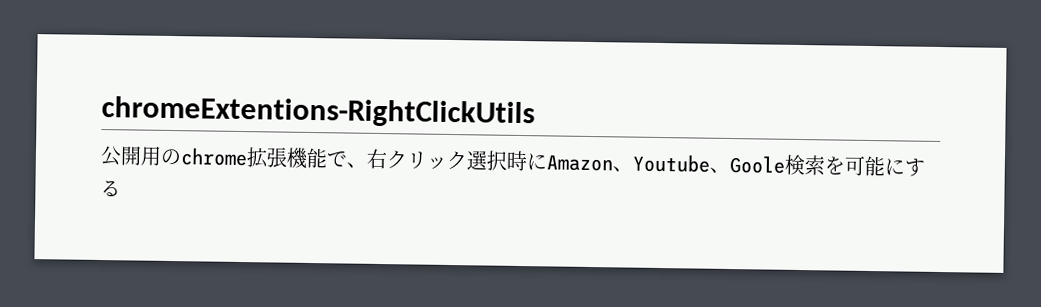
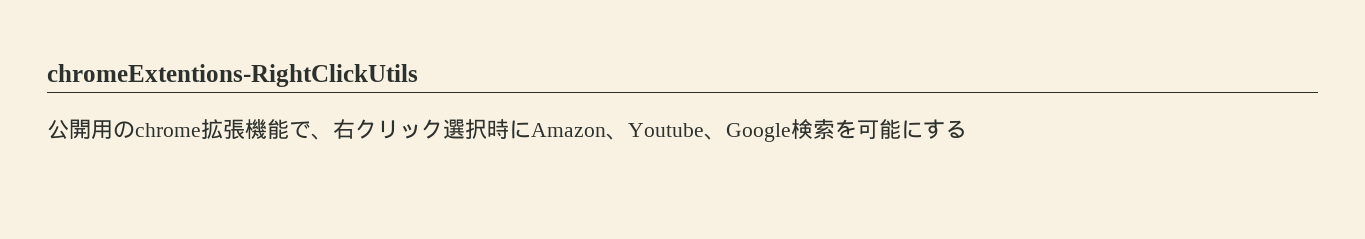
[729,155,785,174] Goole -> [726,123,791,142] Google

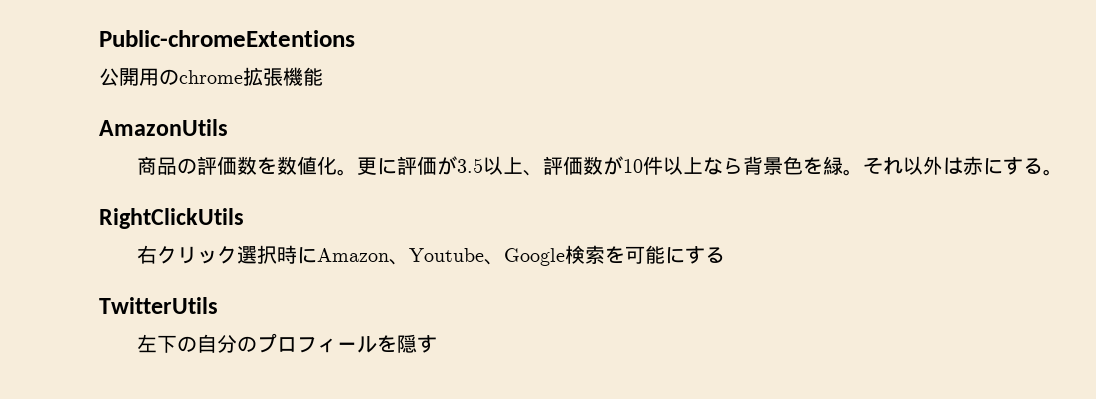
[47,64,418,87] chromeExtentions-RightClickUtils -> [99,30,355,47] Public-chromeExtentions
[289,121,333,140] で、 -> [99,119,228,136] [136,156,1063,176] [99,208,244,229] // AmazonUtils // 商品の評価数を数値化。更に評価が3.5以上、評価数が10件以上なら背景色を緑。それ以外は赤にする。 // RightClickUtils //
(967, 129) none -> [99,297,218,314] [136,333,437,353] // TwitterUtils // 左下の自分のプロフィールを隠す

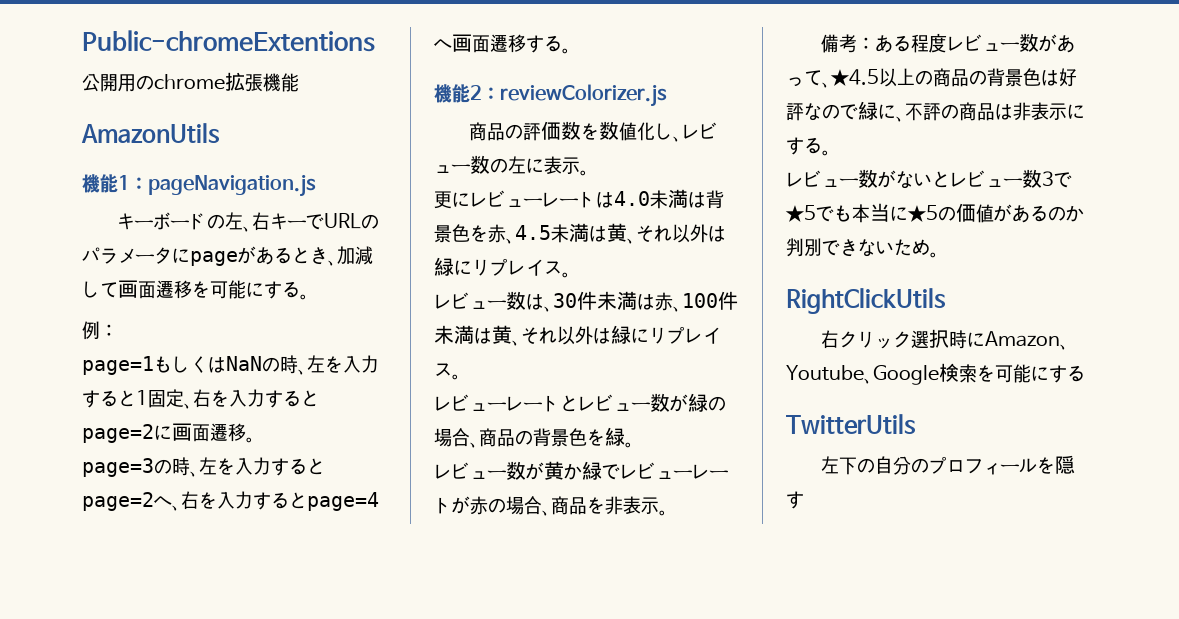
(228, 127) none -> [82,174,316,197] [117,212,380,232] [82,246,373,266] [82,280,309,300] [82,321,118,340] [82,355,379,375] [82,389,319,409] [82,423,255,443] [82,457,325,477] [82,491,379,511] [434,34,571,54] [434,84,667,107] // 機能1：pageNavigation.js // キーボードの左、右キーでURLのパラメータにpageがあるとき、加減して画面遷移を可能にする。 // 例： // page=1もしくはNaNの時、左を入力すると1固定、右を入力するとpage=2に画面遷移。 // page=3の時、左を入力するとpage=2へ、右を入力するとpage=4へ画面遷移する。 // 機能2：reviewColorizer.js
[336,156,1043,176] 。更に評価が3.5以上、評価数が10件以上なら背景色を緑。それ以外は赤にする -> [655,122,719,142] [434,155,589,176] [434,189,724,209] [434,223,726,244] [434,257,571,278] [434,291,738,312] [434,325,721,346] [434,363,461,380] [434,393,726,412] [434,427,634,448] [434,461,728,480] [434,496,668,516] [821,33,1076,53] [786,68,1077,88] [786,101,1085,122] [786,137,831,156] [786,169,1072,189] [785,203,1084,223] [786,238,930,257] し、レビュー数の左に表示。 // 更にレビューレートは4.0未満は背景色を赤、4.5未満は黄、それ以外は緑にリプレイス。 // レビュー数は、30件未満は赤、100件未満は黄、それ以外は緑にリプレイス。 // レビューレートとレビュー数が緑の場合、商品の背景色を緑。 // レビュー数が黄か緑でレビューレートが赤の場合、商品を非表示。 // 備考：ある程度レビュー数があって、★4.5以上の商品の背景色は好評なので緑に、不評の商品は非表示にする。 // レビュー数がないとレビュー数3で★5でも本当に★5の価値があるのか判別できないため

